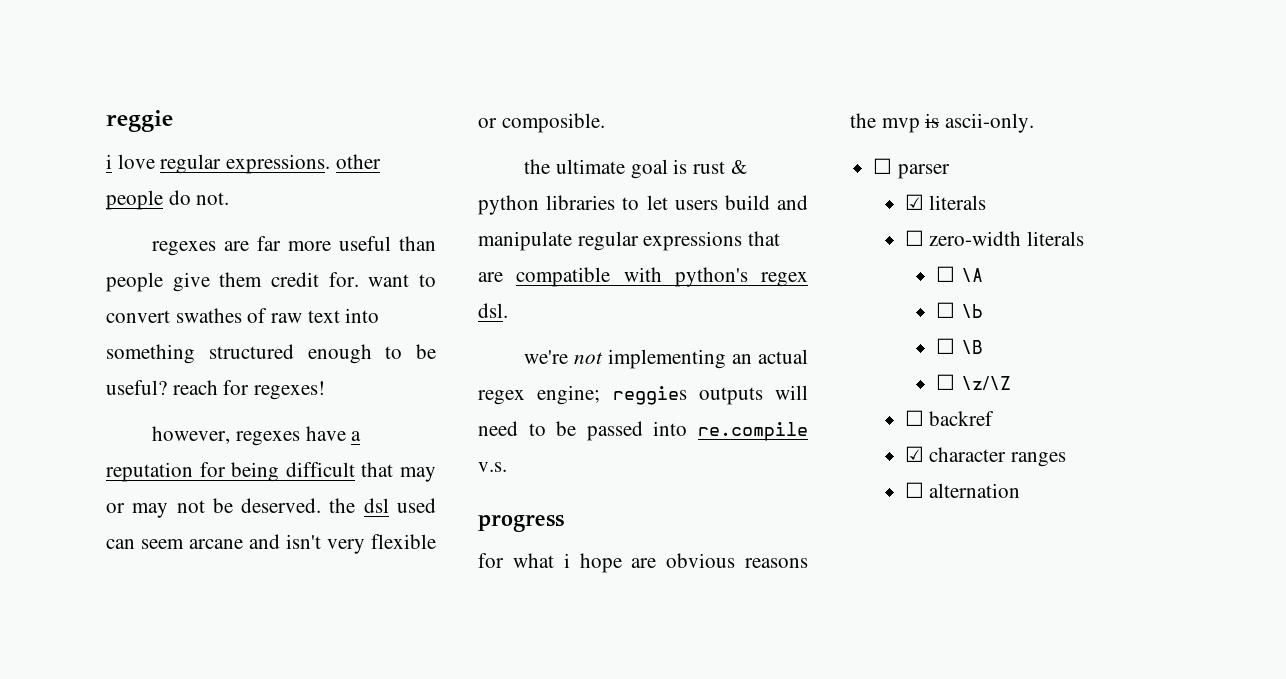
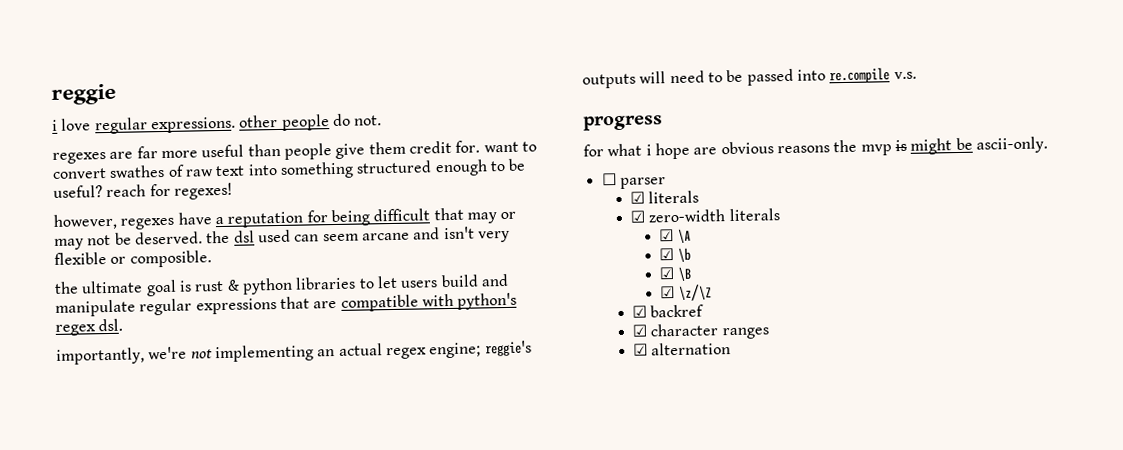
(508, 310) none -> [56,347,145,365] importantly,
[612,386,687,405] reggies -> [484,340,532,357] reggie's
(940, 120) none -> [910,137,973,155] might be
[904,230,924,246] ☐ -> [630,210,646,223] ☑
[936,266,956,282] ☐ -> [659,229,675,242] ☑
[936,302,956,318] ☐ -> [659,248,675,261] ☑
[936,338,956,354] ☐ -> [659,267,675,280] ☑
[936,374,956,390] ☐ -> [660,286,676,299] ☑
[904,410,924,426] ☐ -> [632,305,648,318] ☑
[904,482,924,498] ☐ -> [633,343,649,356] ☑

